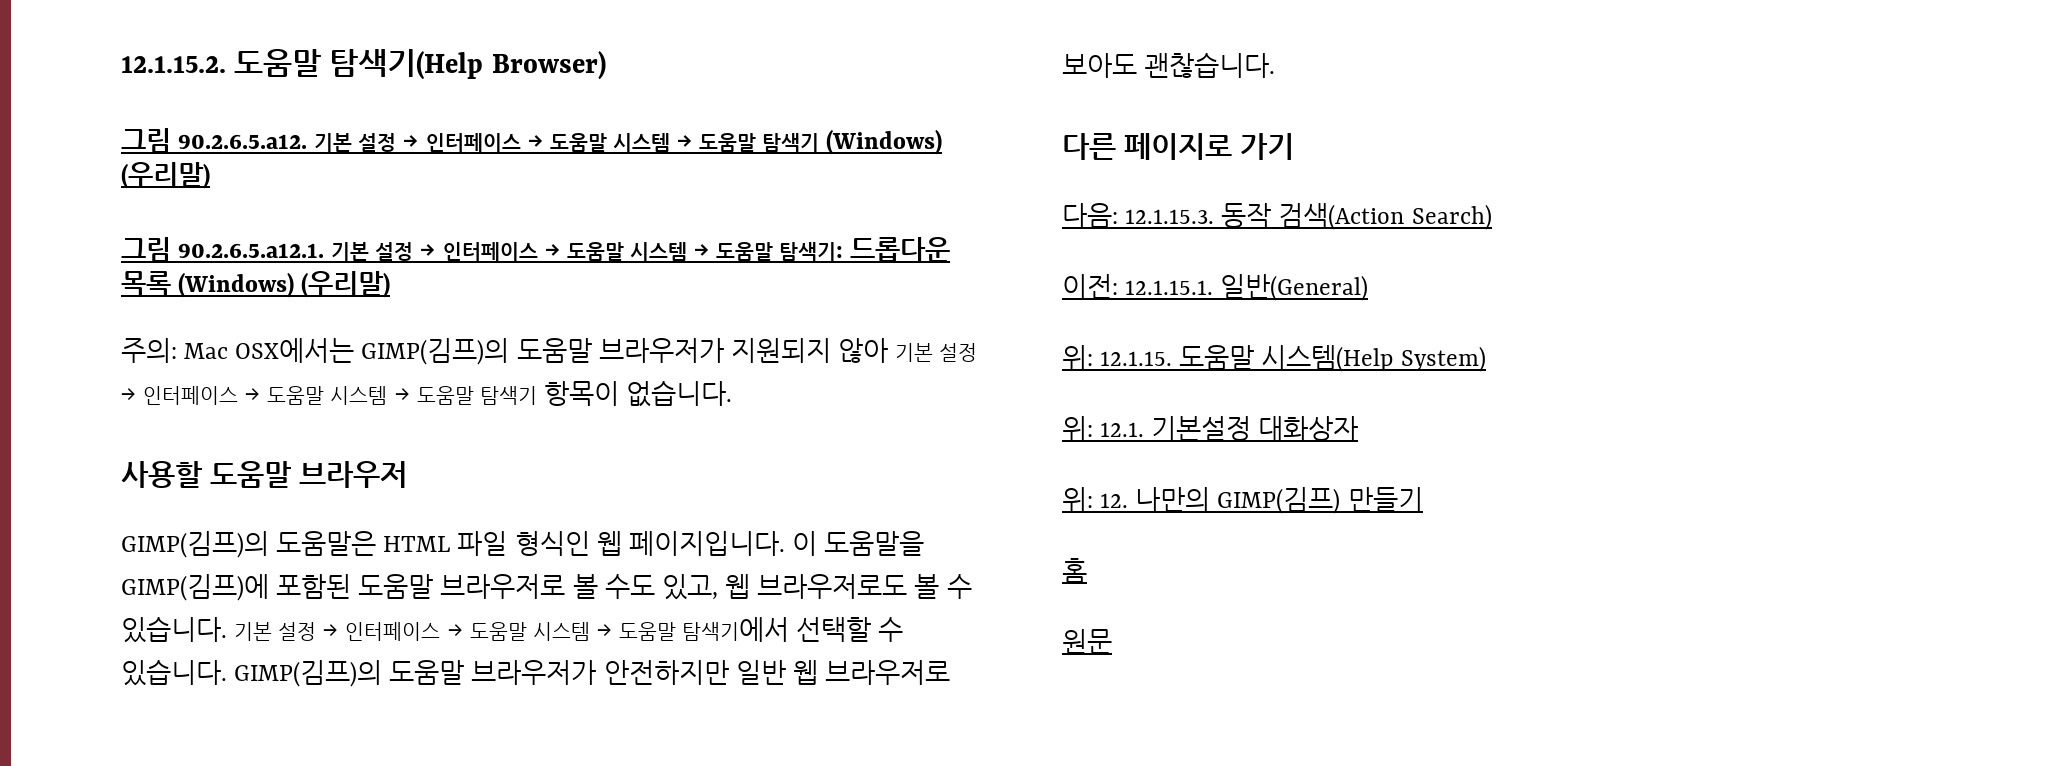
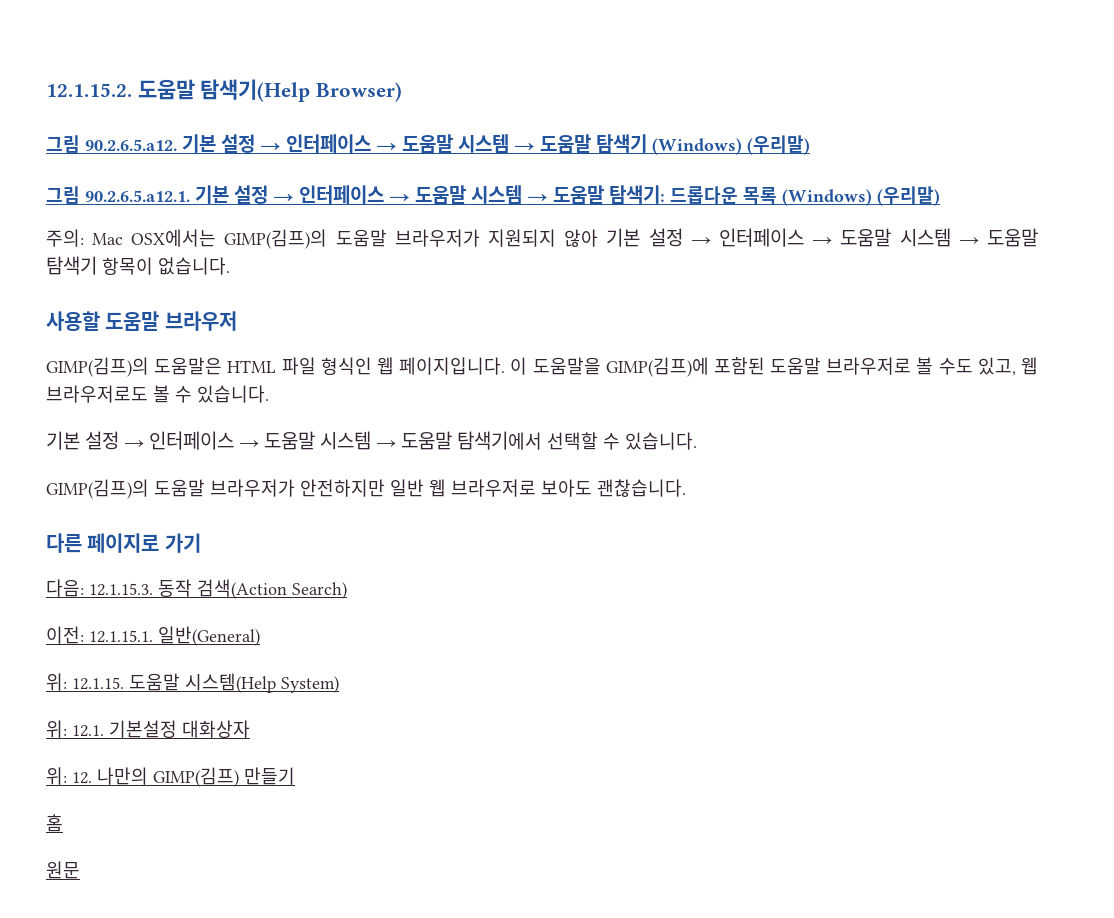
(227, 629) none -> (269, 394) //
(227, 672) none -> (698, 441) //

